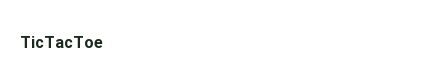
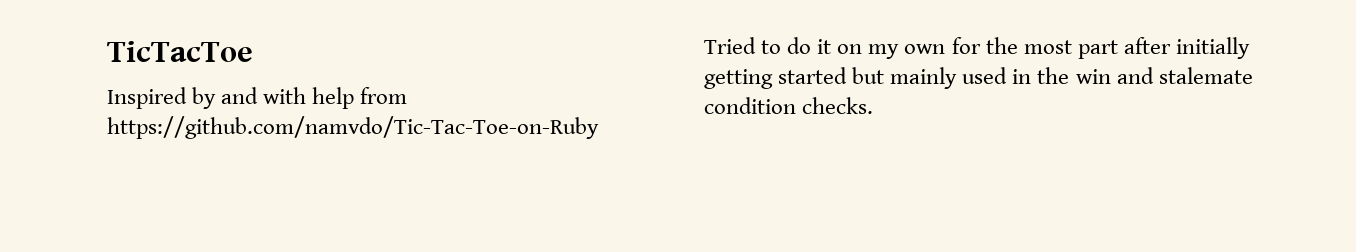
(103, 42) none -> [107,87,408,109] [107,116,599,139] [704,37,1250,59] [704,67,1253,89] [704,97,874,114] // Inspired by and with help from https://github.com/namvdo/Tic-Tac-Toe-on-Ruby // Tried to do it on my own for the most part after initially getting started but mainly used in the win and stalemate condition checks.

